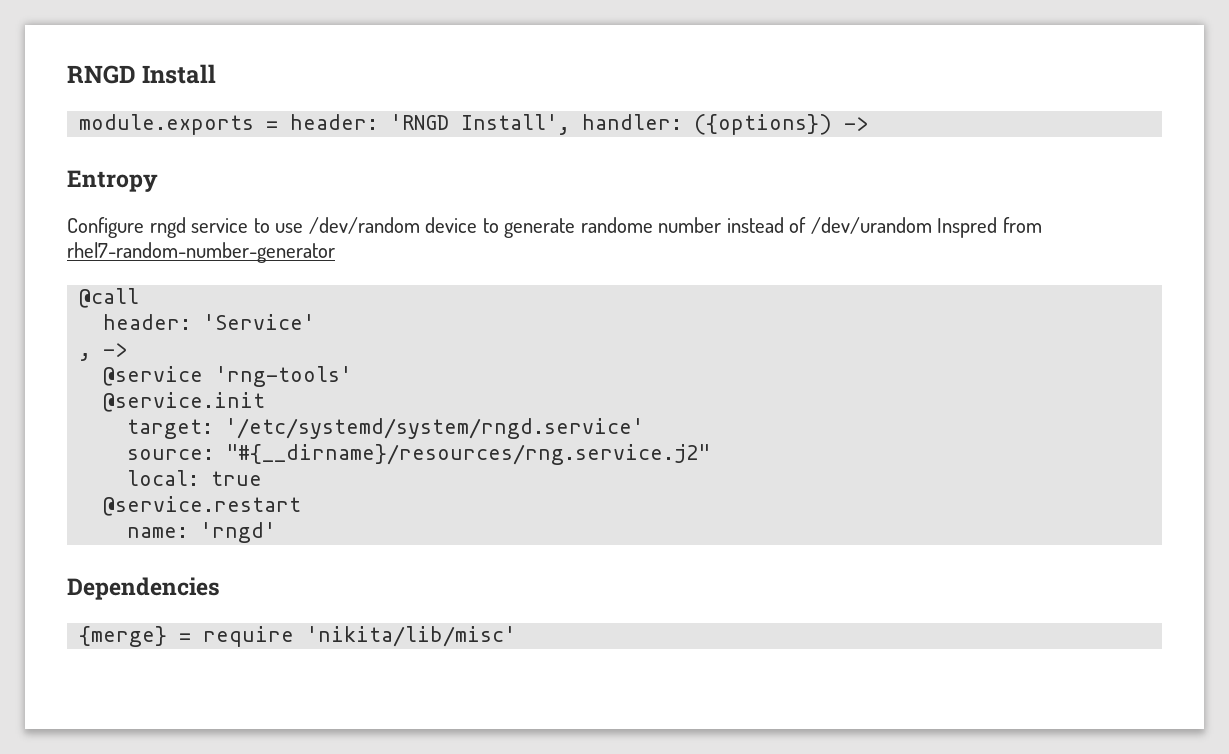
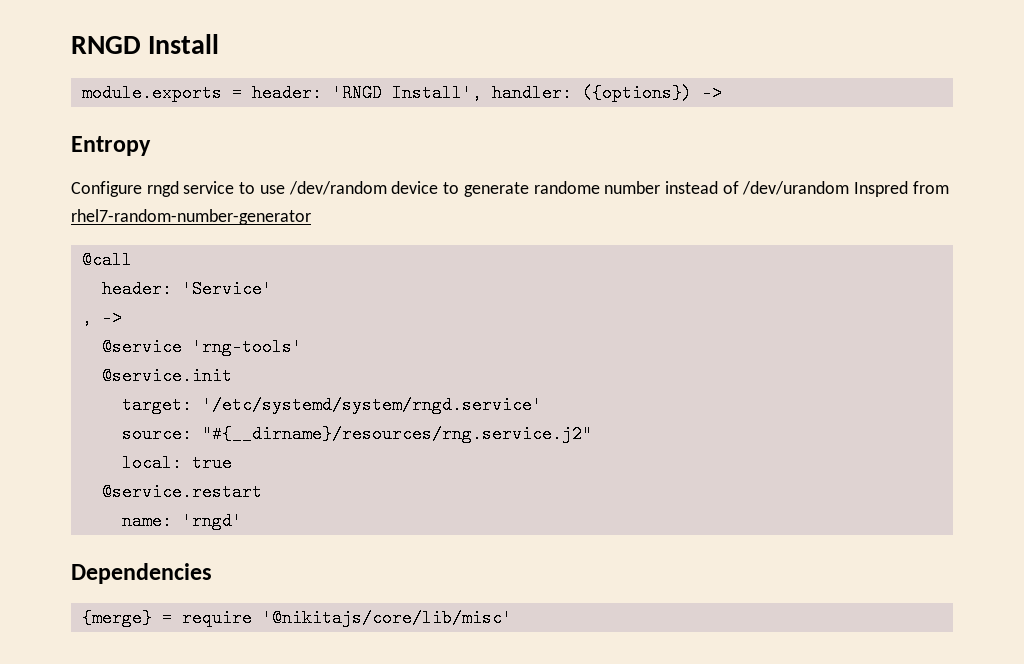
[306,626,517,647] 'nikita/lib/misc' -> [261,609,512,627] '@nikitajs/core/lib/misc'

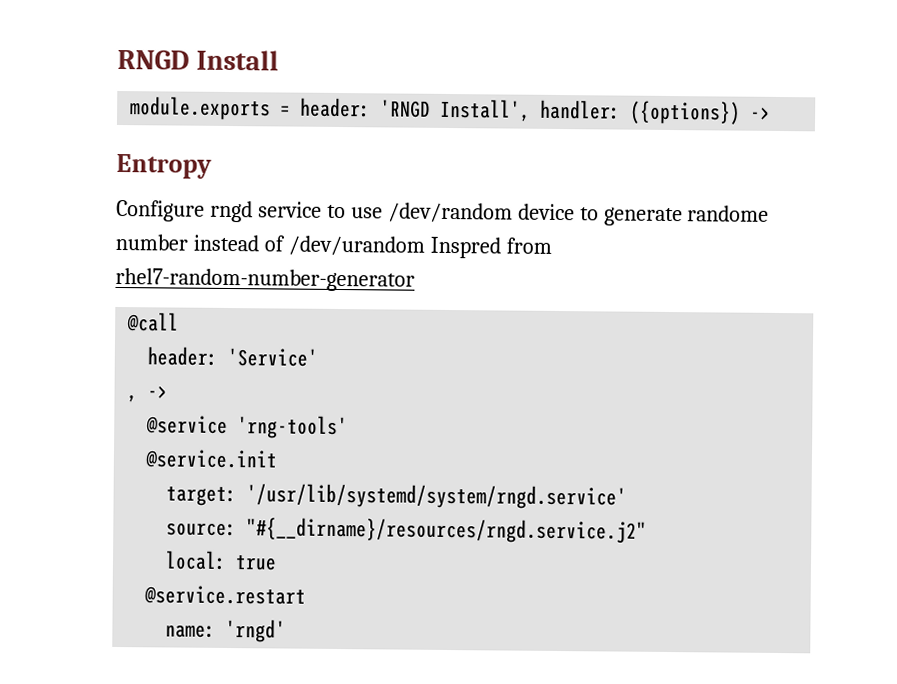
[201,396,542,414] '/etc/systemd/system/rngd.service' -> [246,483,628,510] '/usr/lib/systemd/system/rngd.service'
[201,425,592,443] "#{__dirname}/resources/rng.service.j2" -> [246,517,648,544] "#{__dirname}/resources/rngd.service.j2"
[71,563,212,584] [81,609,512,627] // Dependencies // {merge} = require '@nikitajs/core/lib/misc' -> (287, 630) none

